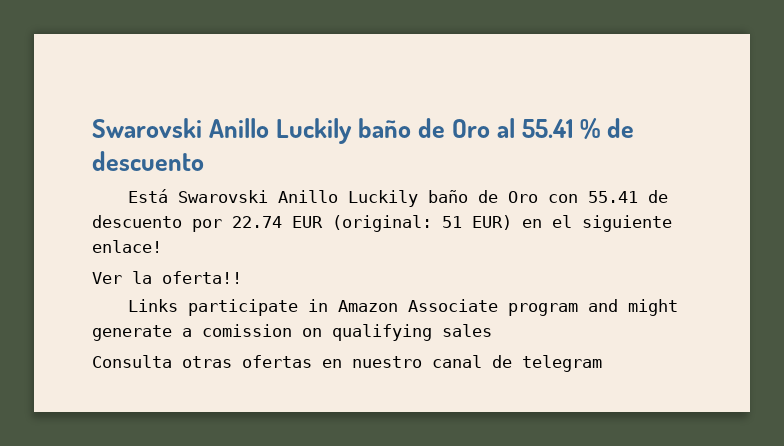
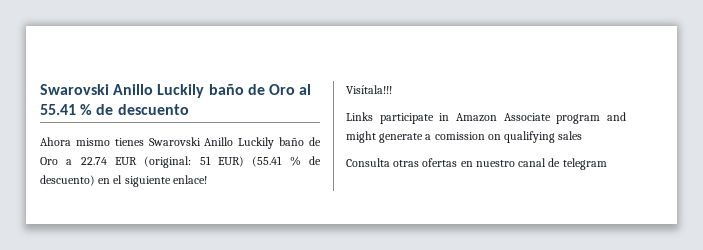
[128,189,669,207] [92,215,222,232] Está Swarovski Anillo Luckily baño de Oro con 55.41 de descuento por -> [40,137,321,149] [40,157,73,165] Ahora mismo tienes Swarovski Anillo Luckily baño de Oro a
(512, 222) none -> [252,156,321,167] [40,175,95,186] (55.41 % de descuento)
[92,271,242,284] Ver la oferta!! -> [346,85,392,94] Visítala!!!

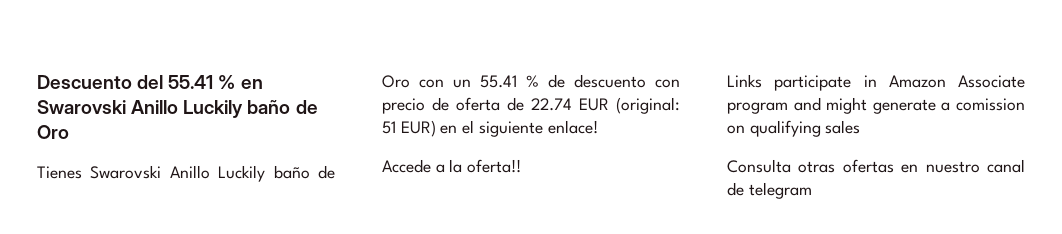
[40,84,312,98] [40,104,189,115] [40,137,321,149] [40,157,73,165] Swarovski Anillo Luckily baño de Oro al 55.41 % de descuento // Ahora mismo tienes Swarovski Anillo Luckily baño de Oro a -> [37,75,263,89] [37,100,318,118] [37,125,69,139] [37,165,335,182] [382,74,680,88] [382,97,524,114] Descuento del 55.41 % en Swarovski Anillo Luckily baño de Oro // Tienes Swarovski Anillo Luckily baño de Oro con un 55.41 % de descuento con precio de oferta de
[252,156,321,167] [40,175,95,186] (55.41 % de descuento) -> (436, 128) none
[346,85,392,94] Visítala!!! -> [382,159,522,173] Accede a la oferta!!

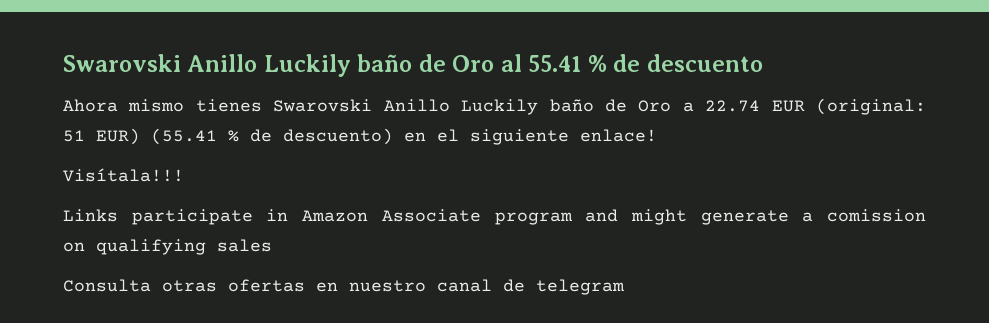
[37,75,263,89] [37,100,318,118] [37,125,69,139] [37,165,335,182] [382,74,680,88] [382,97,524,114] Descuento del 55.41 % en Swarovski Anillo Luckily baño de Oro // Tienes Swarovski Anillo Luckily baño de Oro con un 55.41 % de descuento con precio de oferta de -> [63,54,763,77] [63,99,694,115] Swarovski Anillo Luckily baño de Oro al 55.41 % de descuento // Ahora mismo tienes Swarovski Anillo Luckily baño de Oro a
(436, 128) none -> [151,128,393,145] (55.41 % de descuento)
[382,159,522,173] Accede a la oferta!! -> [63,168,184,182] Visítala!!!

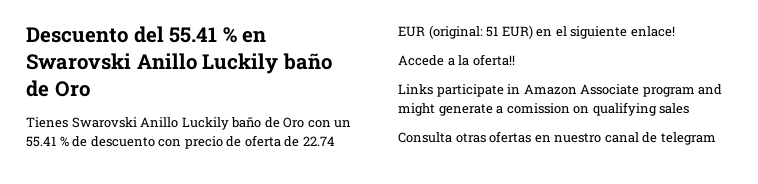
[63,54,763,77] [63,99,694,115] Swarovski Anillo Luckily baño de Oro al 55.41 % de descuento // Ahora mismo tienes Swarovski Anillo Luckily baño de Oro a -> [26,26,267,43] [26,53,332,74] [26,80,90,97] [26,117,352,130] [26,135,300,149] Descuento del 55.41 % en Swarovski Anillo Luckily baño de Oro // Tienes Swarovski Anillo Luckily baño de Oro con un 55.41 % de descuento con precio de oferta de
[151,128,393,145] (55.41 % de descuento) -> (533, 32) none
[63,168,184,182] Visítala!!! -> [398,54,515,66] Accede a la oferta!!

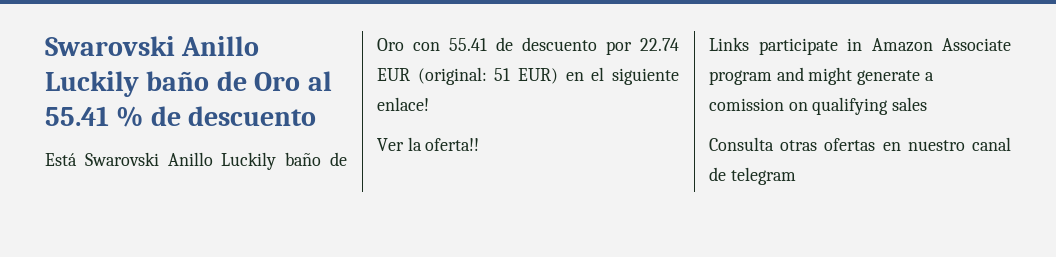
[26,26,267,43] [26,53,332,74] [26,80,90,97] [26,117,68,128] Descuento del 55.41 % en Swarovski Anillo Luckily baño de Oro // Tienes -> [45,36,260,56] [45,71,332,97] [45,106,317,127] [45,153,77,166] Swarovski Anillo Luckily baño de Oro al 55.41 % de descuento // Está
[334,120,352,128] [26,135,300,149] un 55.41 % de descuento con precio de oferta de -> [449,37,632,55] 55.41 de descuento por
[398,55,455,66] Accede a -> [377,138,404,151] Ver

